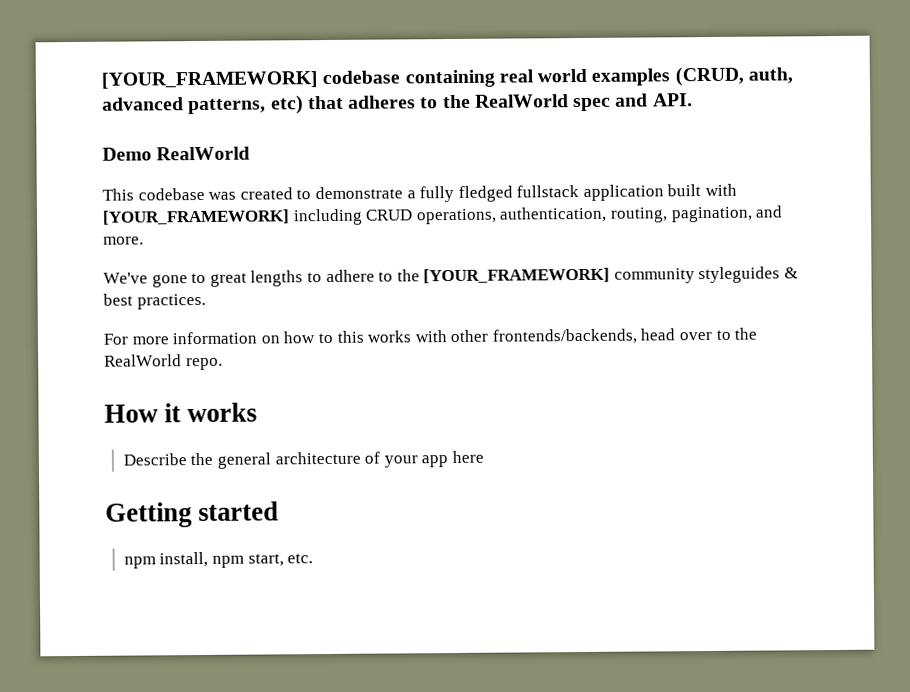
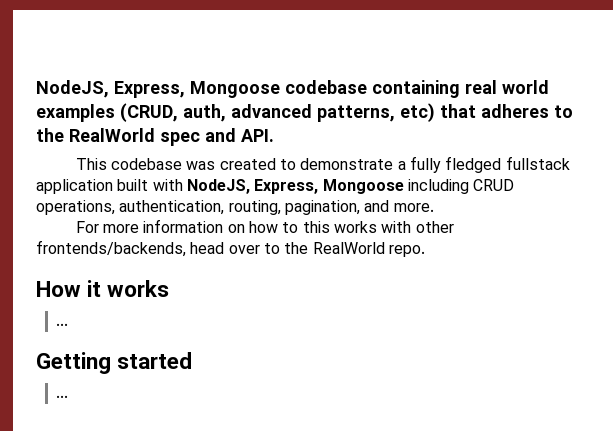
[101,71,318,89] [YOUR_FRAMEWORK] -> [36,80,280,98] NodeJS, Express, Mongoose
[102,146,251,161] // Demo RealWorld -> (274, 135) none
[102,209,290,225] [YOUR_FRAMEWORK] -> [186,179,404,194] NodeJS, Express, Mongoose
[103,266,799,288] [103,293,206,310] // We've gone to great lengths to adhere to the [YOUR_FRAMEWORK] community styleguides & best practices. -> (434, 207) none
[122,450,484,469] [105,501,280,528] [123,551,314,569] Describe the general architecture of your app here // Getting started // npm install, npm start, etc. -> [56,323,69,326] [36,352,193,374] [56,395,69,398] ... // Getting started // ...

